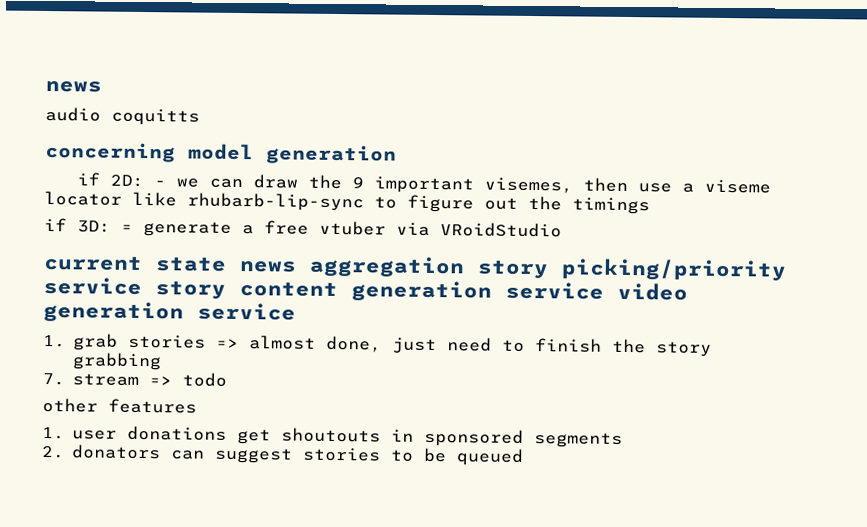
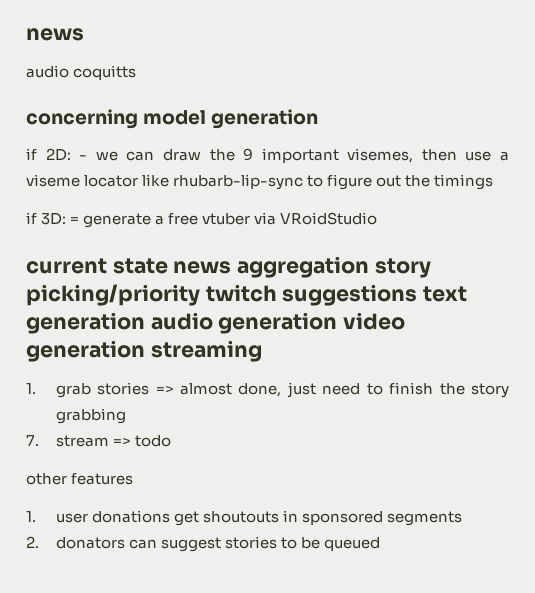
[43,276,604,302] service story content generation service -> [205,284,468,306] [26,312,338,334] twitch suggestions text generation audio generation
[197,302,296,321] service -> [150,340,262,362] streaming

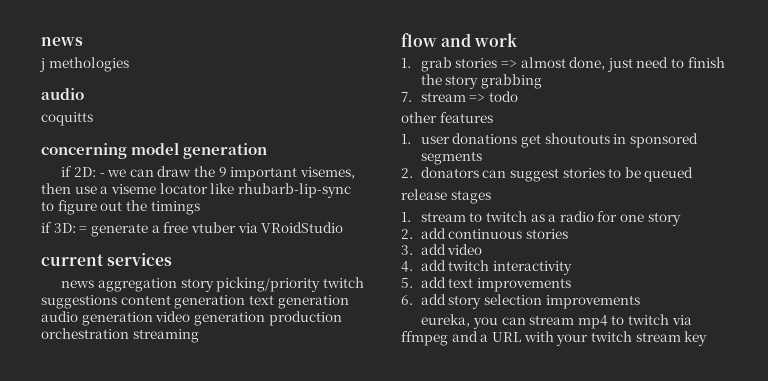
[26,28,84,41] [26,65,69,78] news // audio -> [41,37,83,46] [39,57,129,72] [41,88,84,100] news // j methologies // audio //
[112,258,168,274] state -> [107,253,173,266] services //
(418, 295) none -> [120,295,246,309] content generation
(145, 351) none -> [268,311,342,326] [41,328,129,339] production orchestration
(262, 351) none -> [401,33,519,47] // flow and work
(380, 544) none -> [401,189,491,204] [401,211,681,226] [401,228,568,239] [401,244,483,255] [401,260,572,275] [401,277,571,292] [401,294,640,309] [421,314,692,329] [401,331,708,346] // release stages // 1. stream to twitch as a radio for one story // 2. add continuous stories // 3. add video // 4. add twitch interactivity // 5. add text improvements // 6. add story selection improvements // eureka, you can stream mp4 to twitch via ffmpeg and a URL with your twitch stream key

